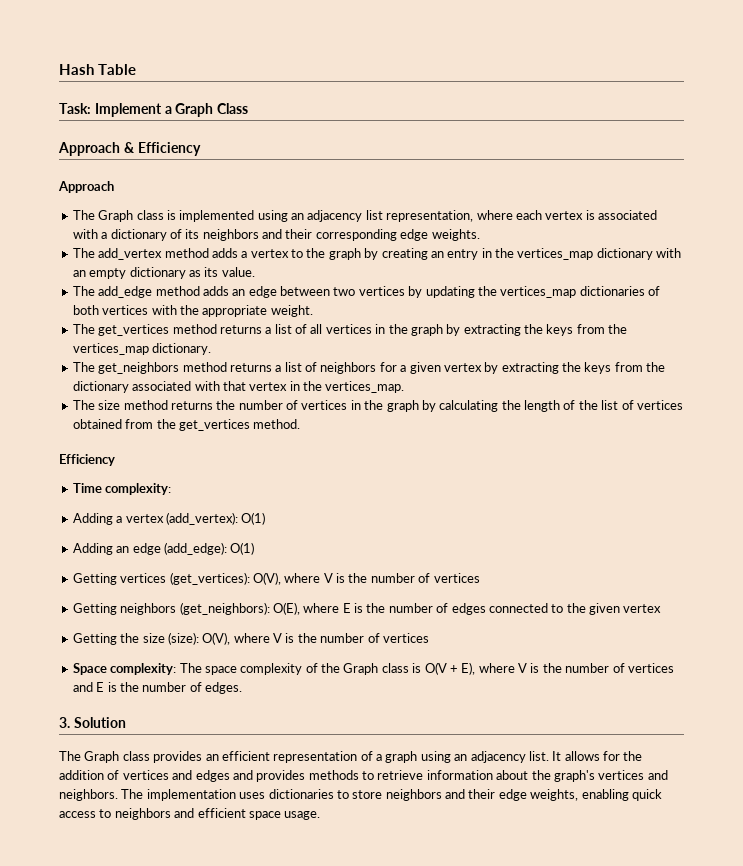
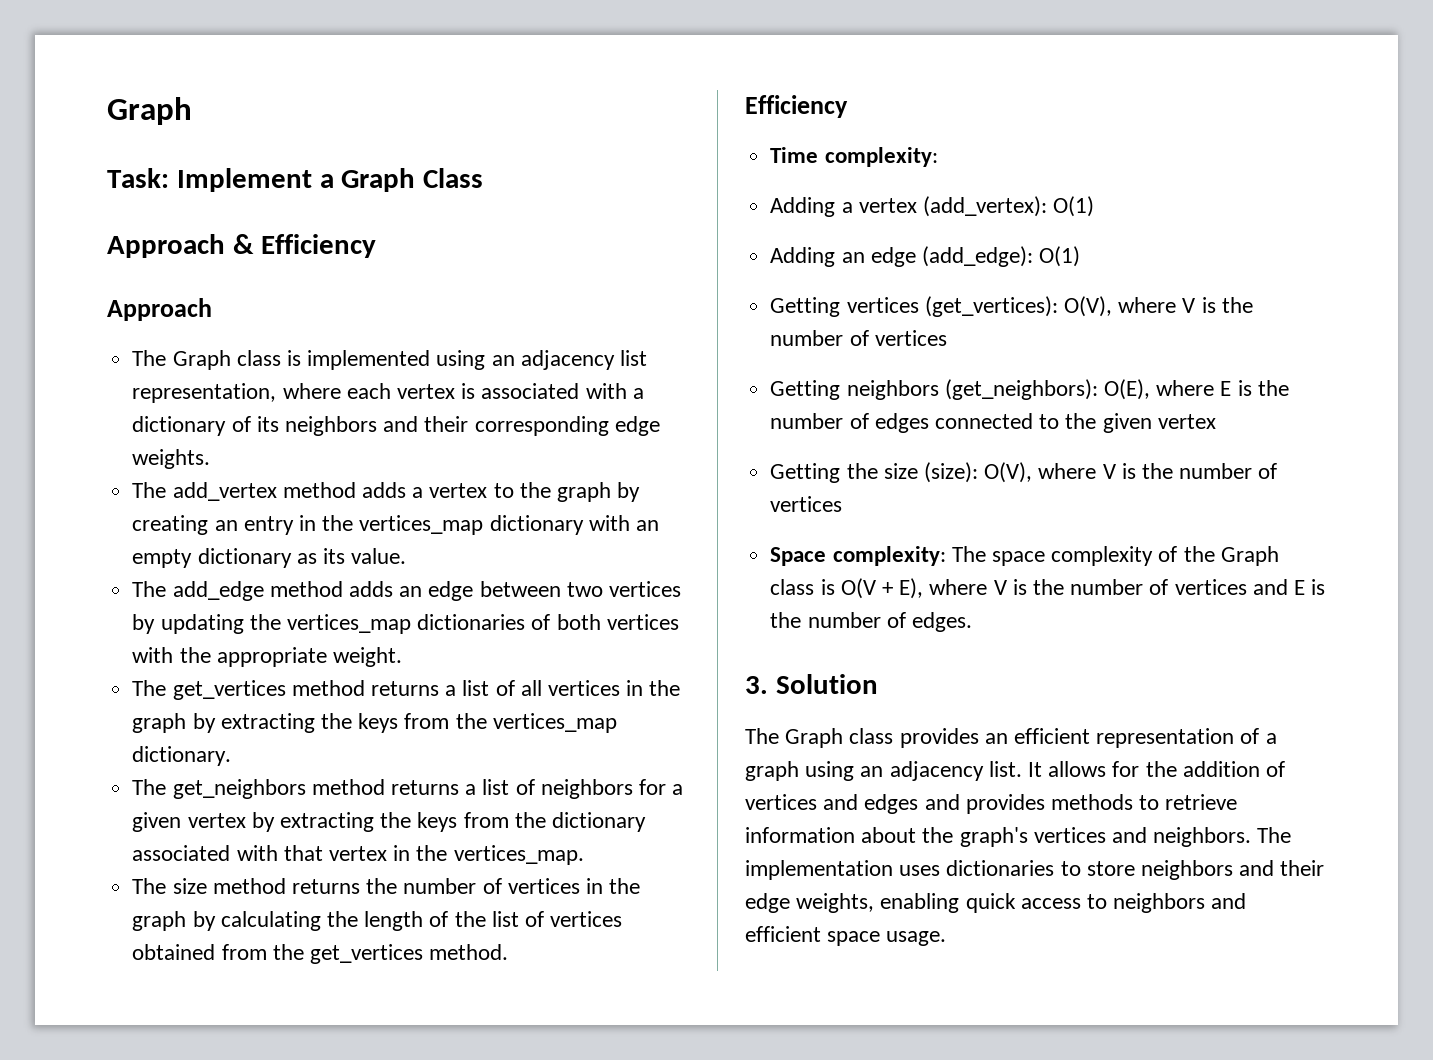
[59,64,136,75] Hash Table -> [107,97,192,125] Graph

